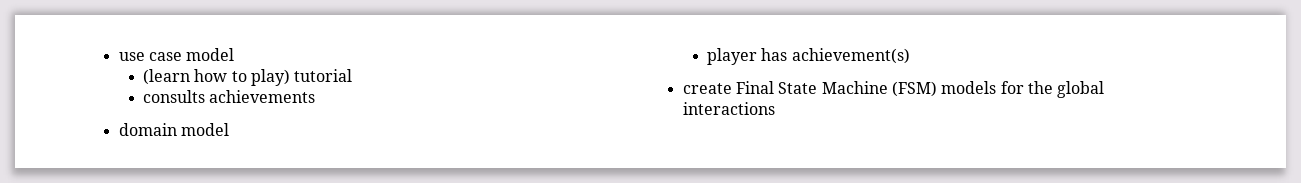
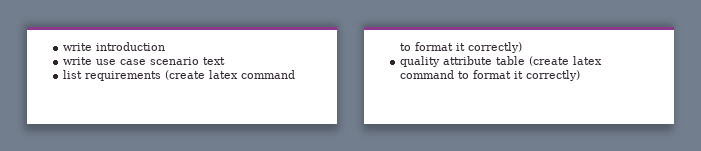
[118,48,235,61] [142,69,353,86] [142,90,316,103] [118,123,229,136] [706,48,910,65] [682,81,1105,98] [682,102,775,115] use case model // (learn how to play) tutorial // consults achievements // domain model // player has achievement(s) // create Final State Machine (FSM) models for the global interactions -> [63,42,166,51] [63,57,226,65] [63,70,296,81] [400,42,523,53] [400,56,603,67] [400,70,581,81] write introduction // write use case scenario text // list requirements (create latex command to format it correctly) // quality attribute table (create latex command to format it correctly)

